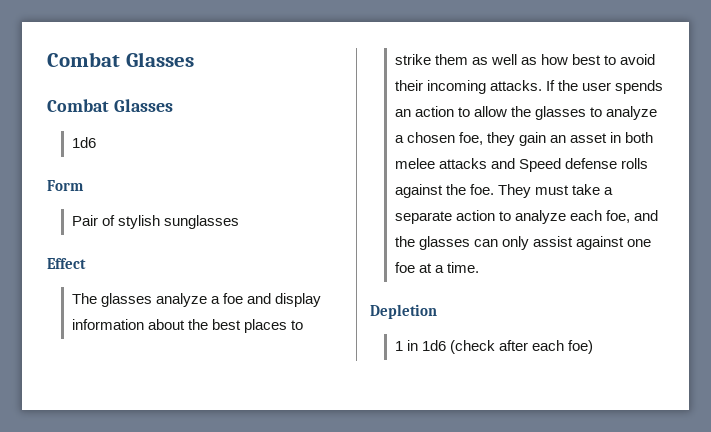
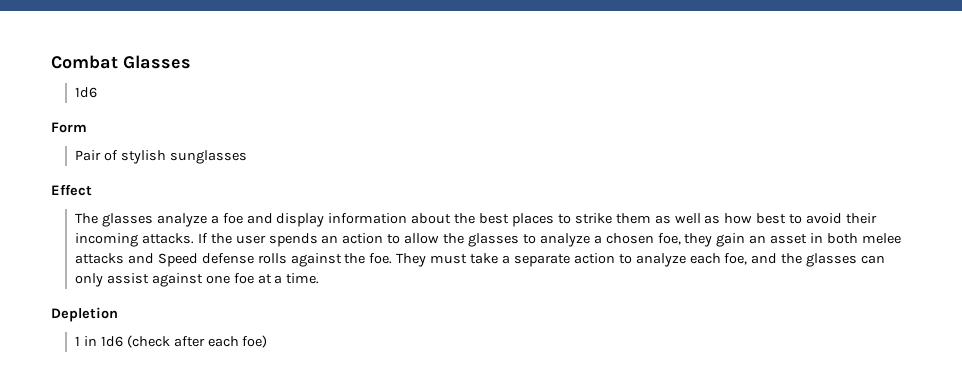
[47,52,194,67] [47,99,173,112] Combat Glasses // Combat Glasses -> [51,55,191,69] Combat Glasses

